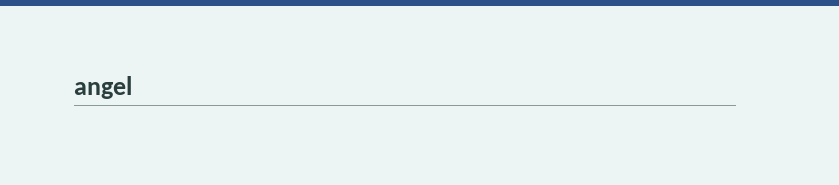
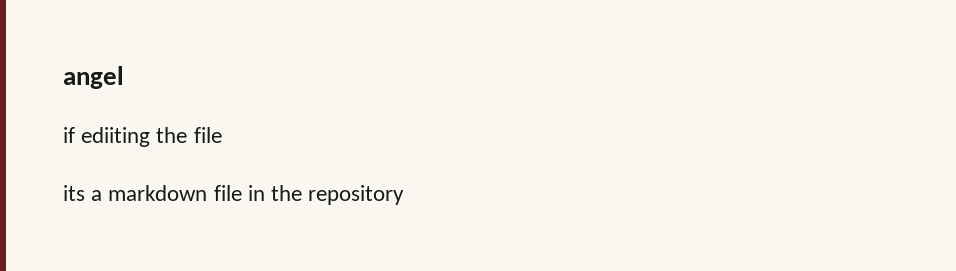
(132, 87) none -> [63,127,222,147] [63,185,405,205] // if ediiting the file // its a markdown file in the repository

